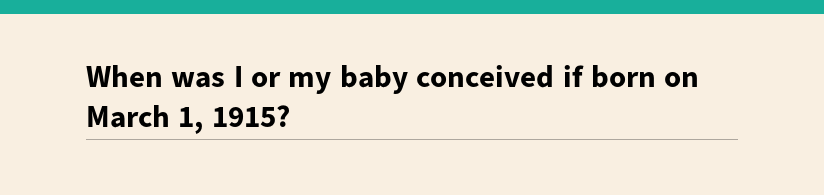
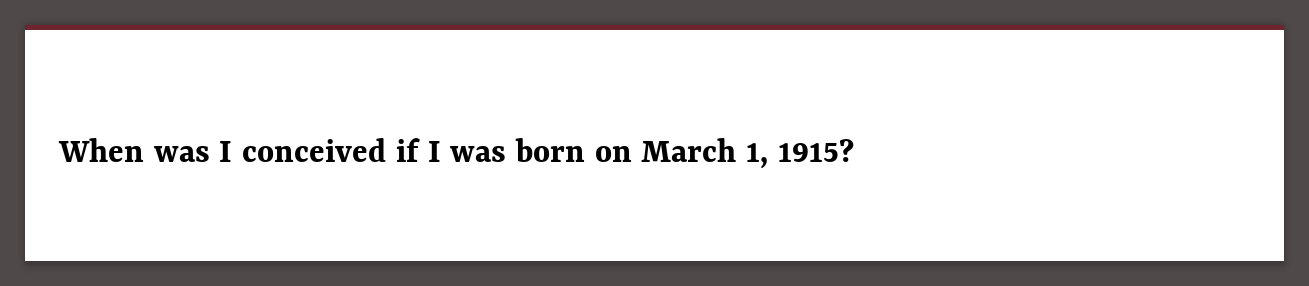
[251,65,584,94] or my baby conceived if -> [242,138,507,162] conceived if I was

